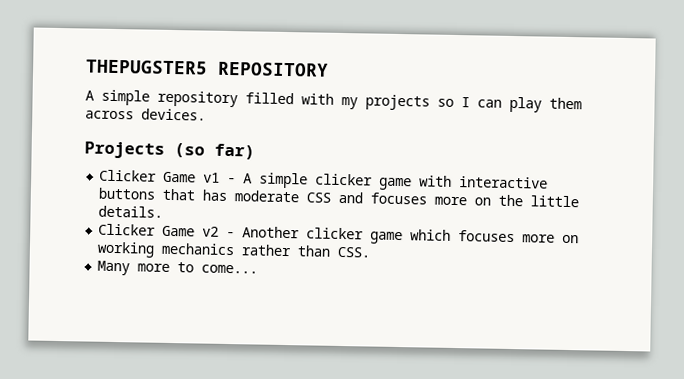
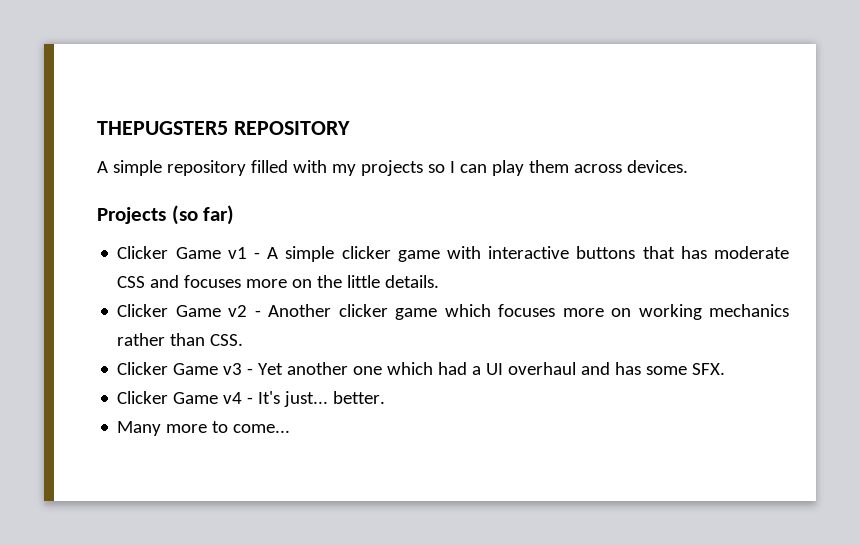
(371, 252) none -> [117,362,726,375] [117,391,386,407] // Clicker Game v3 - Yet another one which had a UI overhaul and has some SFX. // Clicker Game v4 - It's just... better.

